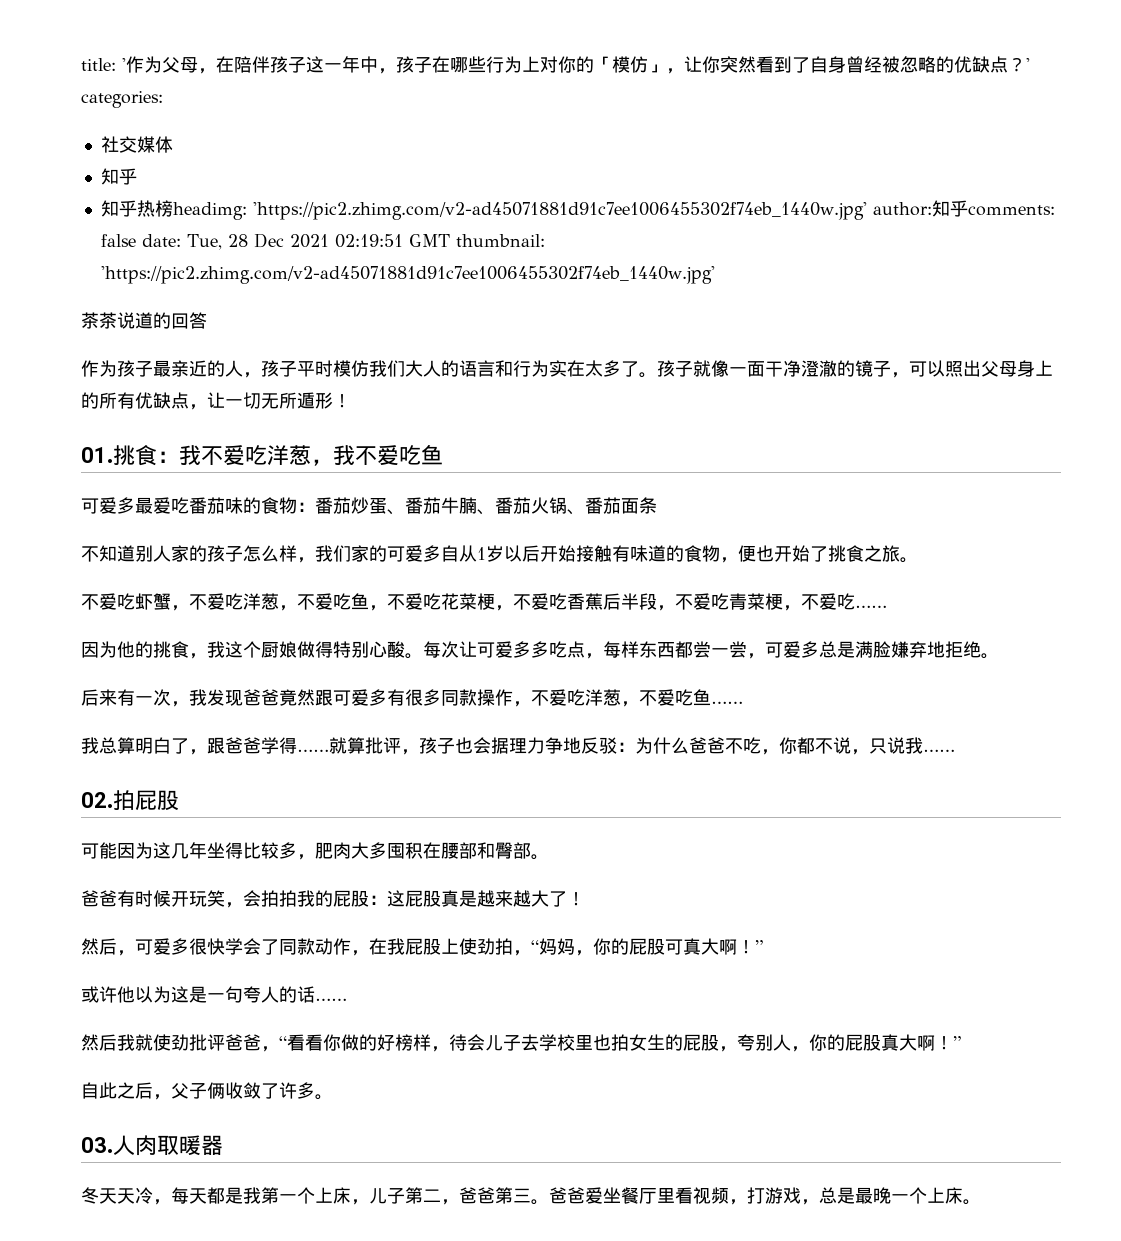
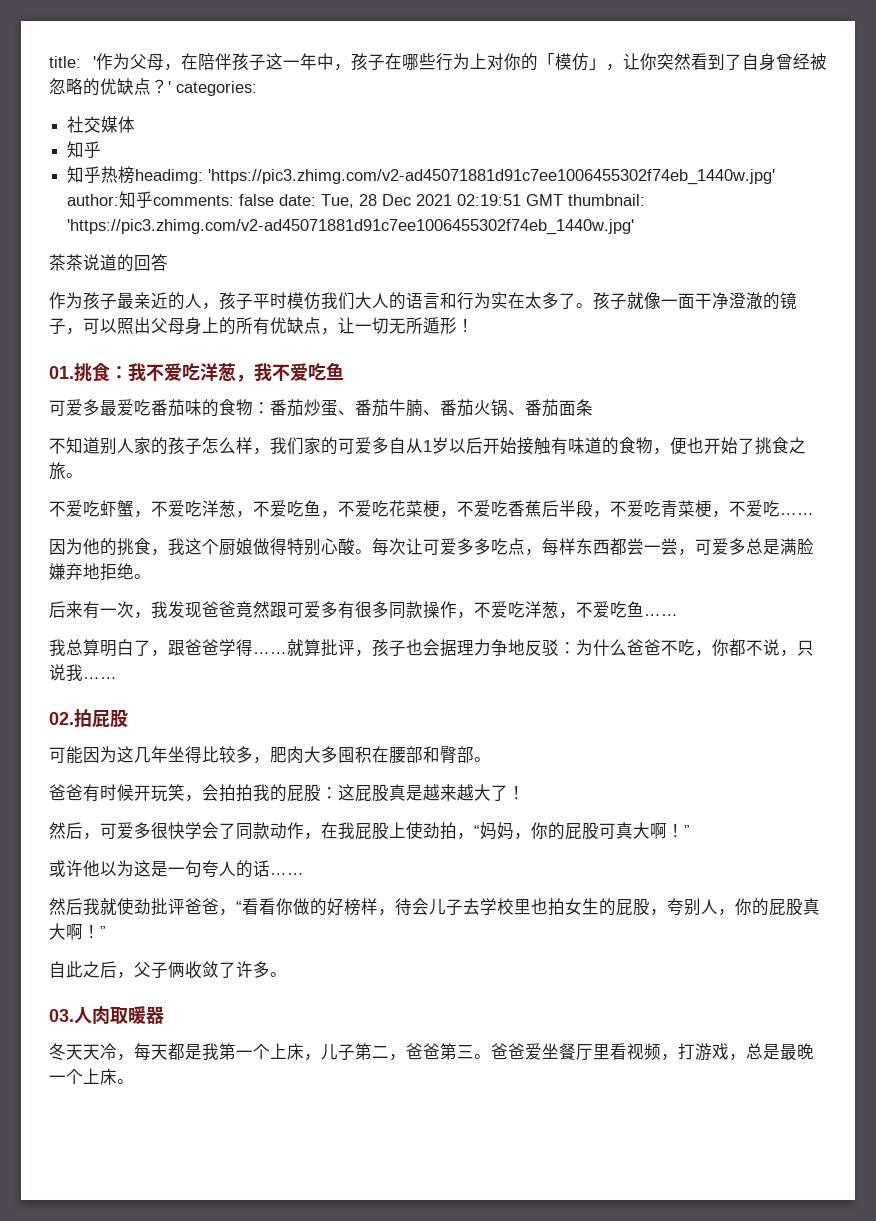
[252,202,867,220] 'https://pic2.zhimg.com/v2-ad45071881d91c7ee1006455302f74eb_1440w.jpg' -> [208,169,776,185] 'https://pic3.zhimg.com/v2-ad45071881d91c7ee1006455302f74eb_1440w.jpg'
[100,266,715,284] 'https://pic2.zhimg.com/v2-ad45071881d91c7ee1006455302f74eb_1440w.jpg' -> [67,219,635,235] 'https://pic3.zhimg.com/v2-ad45071881d91c7ee1006455302f74eb_1440w.jpg'

